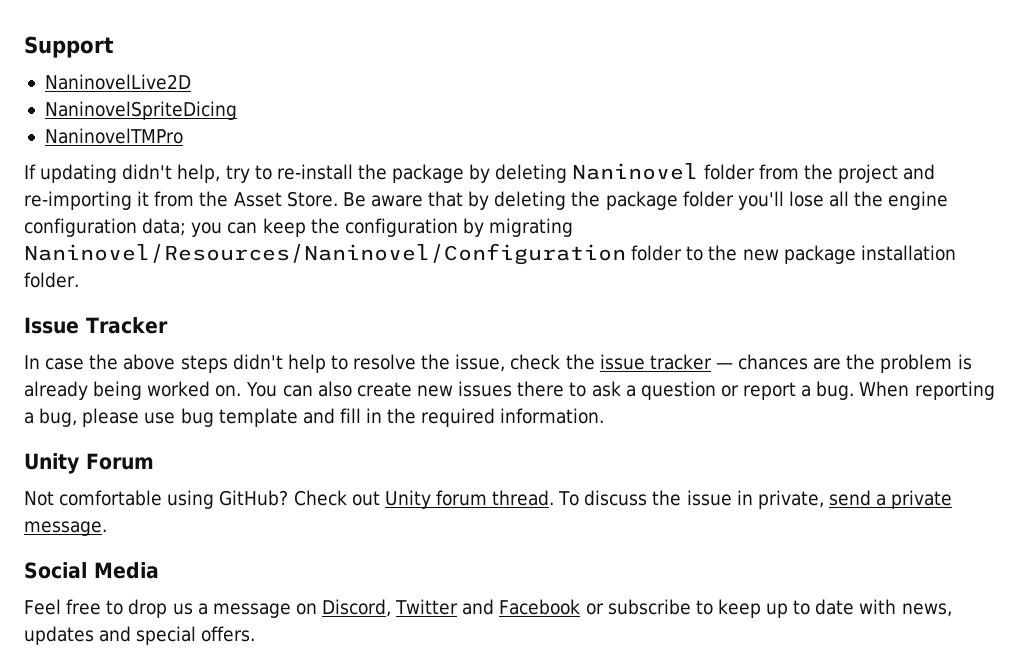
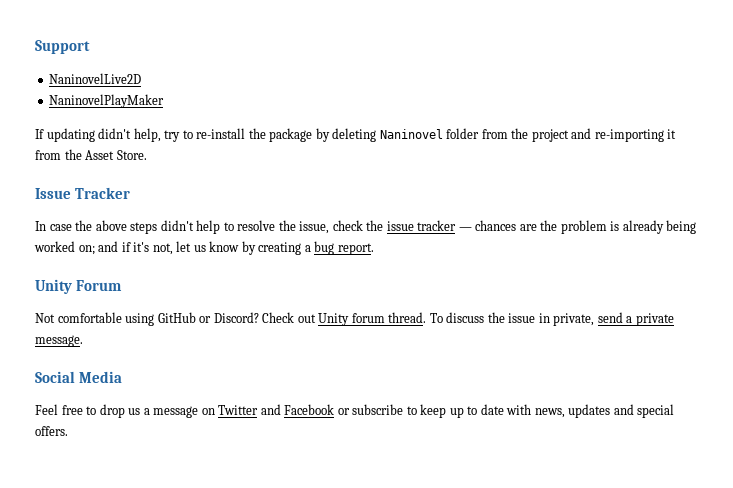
[44,101,237,120] [44,128,183,144] NaninovelSpriteDicing // NaninovelTMPro -> [49,94,165,108] NaninovelPlayMaker
[342,191,949,210] [24,218,574,237] [24,243,956,265] [24,272,79,288] Be aware that by deleting the package folder you'll lose all the engine configuration data; you can keep the configuration by migrating Naninovel/Resources/Naninovel/Configuration folder to the new package installation folder. -> (147, 155) none
[215,381,995,400] [24,408,605,427] on. You can also create new issues there to ask a question or report a bug. When reporting a bug, please use bug template and fill in the required information. -> [78,241,374,255] on; and if it's not, let us know by creating a bug report.
[219,490,289,506] GitHub? -> [157,312,259,323] GitHub or Discord?
[322,599,392,617] Discord, -> (215, 411) none

